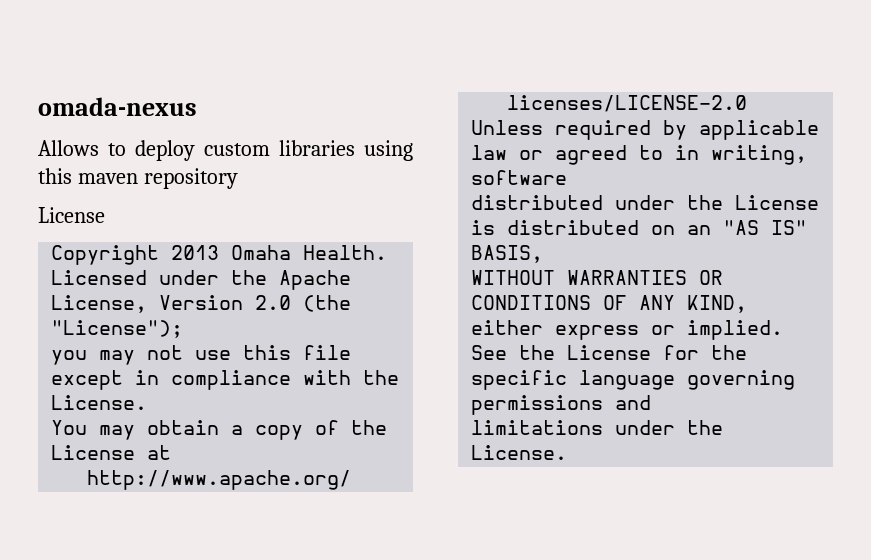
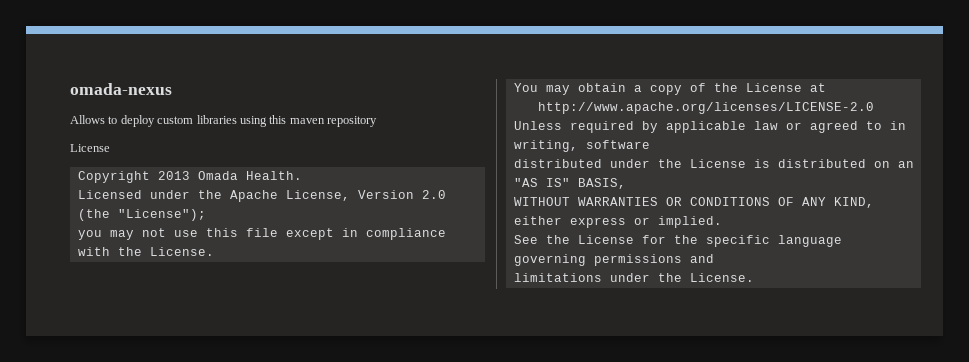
[231,245,292,260] Omaha -> [197,171,238,180] Omada

